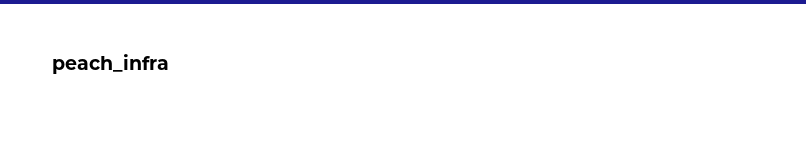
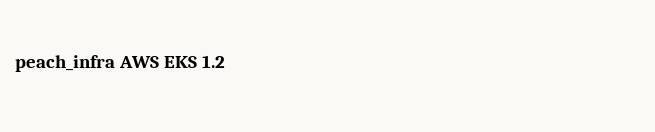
(169, 64) none -> [118,55,225,68] AWS EKS 1.2

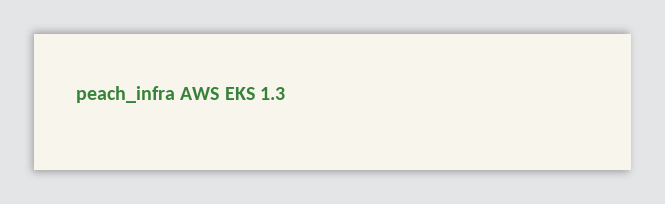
[201,55,225,68] 1.2 -> [259,87,285,100] 1.3

